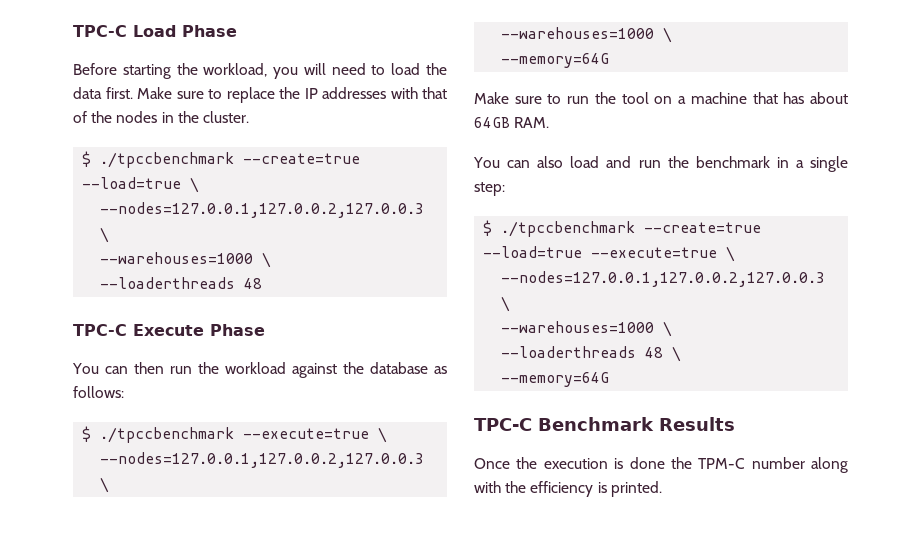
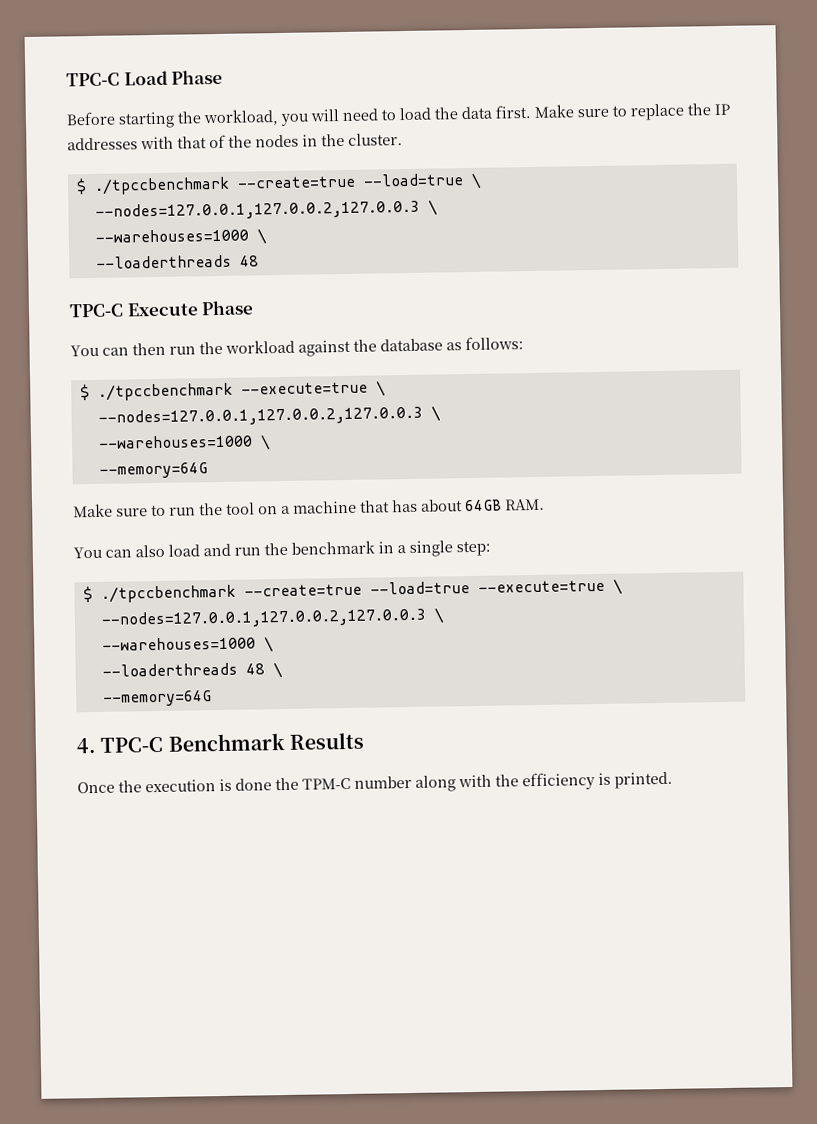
(610, 379) none -> [76,737,96,754] 4.

